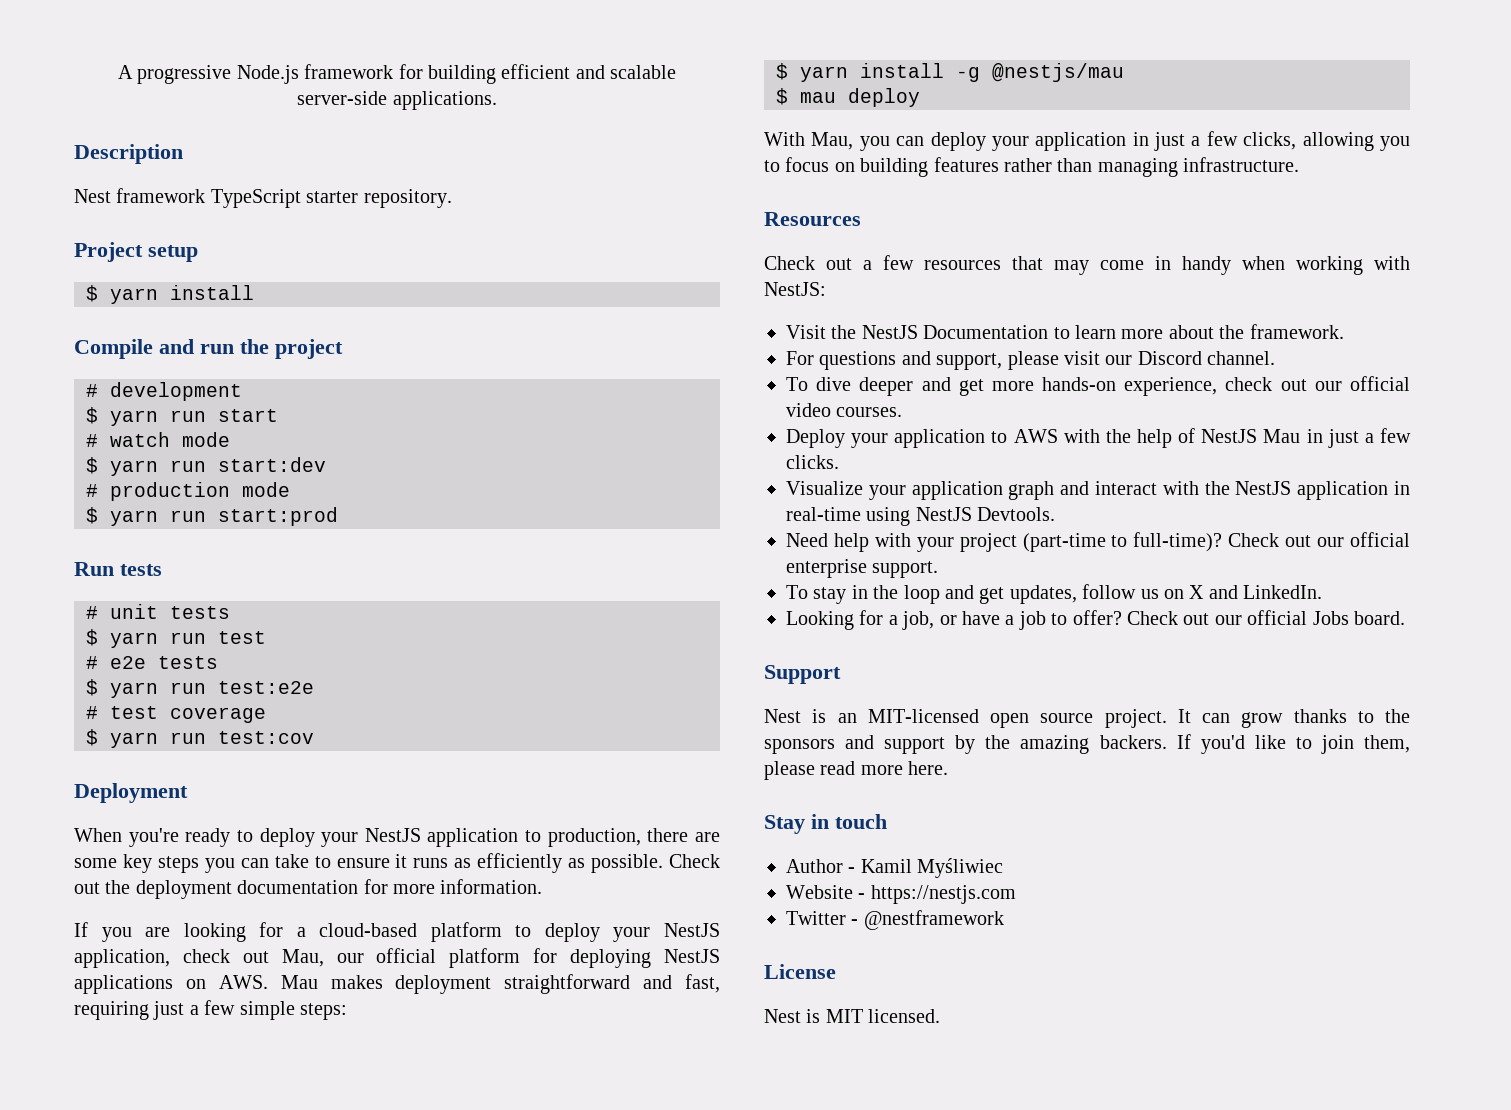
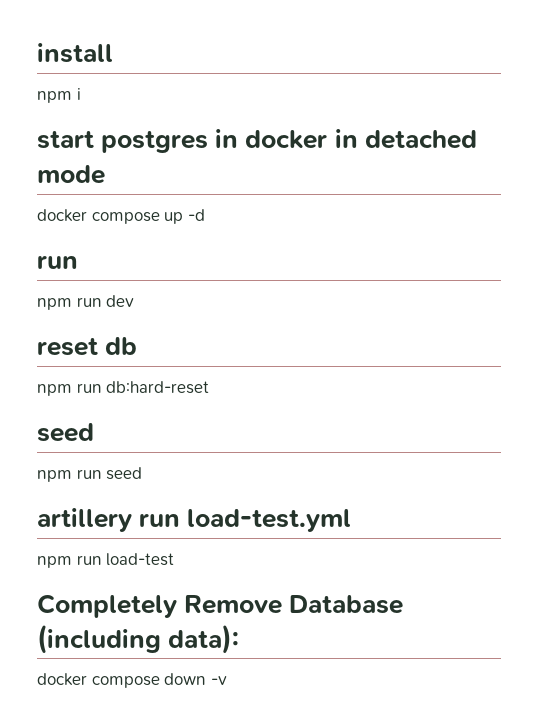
[117,64,677,84] [297,91,497,110] [74,144,183,164] [74,188,452,208] [74,242,198,262] [86,285,254,304] [74,339,343,359] [86,382,242,401] [86,407,278,426] [86,432,230,447] [86,457,326,476] [86,482,290,501] [86,507,338,526] [74,562,162,576] [86,604,230,619] [86,629,266,648] [86,656,218,669] [86,679,314,698] [86,706,266,723] [86,729,314,748] [74,783,188,803] [74,828,720,847] [74,853,721,873] [74,879,543,899] [74,922,720,942] [74,948,721,968] [74,974,720,994] [74,1000,347,1020] [776,63,1124,82] [776,88,920,107] [764,131,1410,151] [764,157,1300,177] [764,212,861,226] [764,255,1410,275] [764,282,826,296] [786,324,1344,339] [786,351,1276,370] [786,376,1410,396] [786,403,903,417] [786,428,1411,448] [786,455,839,469] [786,481,1410,500] [786,507,1056,526] [786,532,1410,552] [786,559,939,578] [786,584,1323,604] [786,610,1405,630] [764,665,841,684] [764,709,1410,728] [764,734,1410,754] [764,761,949,780] [764,814,887,834] [786,858,1004,878] [786,885,1016,904] [786,910,1004,930] [764,964,836,979] [764,1009,941,1023] A progressive Node.js framework for building efficient and scalable server-side applications. // Description // Nest framework TypeScript starter repository. // Project setup // $ yarn install // Compile and run the project // # development // $ yarn run start // # watch mode // $ yarn run start:dev // # production mode // $ yarn run start:prod // Run tests // # unit tests // $ yarn run test // # e2e tests // $ yarn run test:e2e // # test coverage // $ yarn run test:cov // Deployment // When you're ready to deploy your NestJS application to production, there are some key steps you can take to ensure it runs as efficiently as possible. Check out the deployment documentation for more information. // If you are looking for a cloud-based platform to deploy your NestJS application, check out Mau, our official platform for deploying NestJS applications on AWS. Mau makes deployment straightforward and fast, requiring just a few simple steps: // $ yarn install -g @nestjs/mau // $ mau deploy // With Mau, you can deploy your application in just a few clicks, allowing you to focus on building features rather than managing infrastructure. // Resources // Check out a few resources that may come in handy when working with NestJS: // Visit the NestJS Documentation to learn more about the framework. // For questions and support, please visit our Discord channel. // To dive deeper and get more hands-on experience, check out our official video courses. // Deploy your application to AWS with the help of NestJS Mau in just a few clicks. // Visualize your application graph and interact with the NestJS application in real-time using NestJS Devtools. // Need help with your project (part-time to full-time)? Check out our official enterprise support. // To stay in the loop and get updates, follow us on X and LinkedIn. // Looking for a job, or have a job to offer? Check out our official Jobs board. // Support // Nest is an MIT-licensed open source project. It can grow thanks to the sponsors and support by the amazing backers. If you'd like to join them, please read more here. // Stay in touch // Author - Kamil Myśliwiec // Website - https://nestjs.com // Twitter - @nestframework // License // Nest is MIT licensed. -> [37,43,113,63] [37,88,81,103] [37,129,477,153] [37,165,105,184] [37,209,205,224] [37,255,78,269] [37,295,135,310] [37,337,138,356] [37,381,210,396] [37,423,94,442] [37,467,143,482] [37,508,352,532] [37,553,175,568] [37,594,404,618] [37,624,240,654] [37,673,227,688] install // npm i // start postgres in docker in detached mode // docker compose up -d // run // npm run dev // reset db // npm run db:hard-reset // seed // npm run seed // artillery run load-test.yml // npm run load-test // Completely Remove Database (including data): // docker compose down -v

